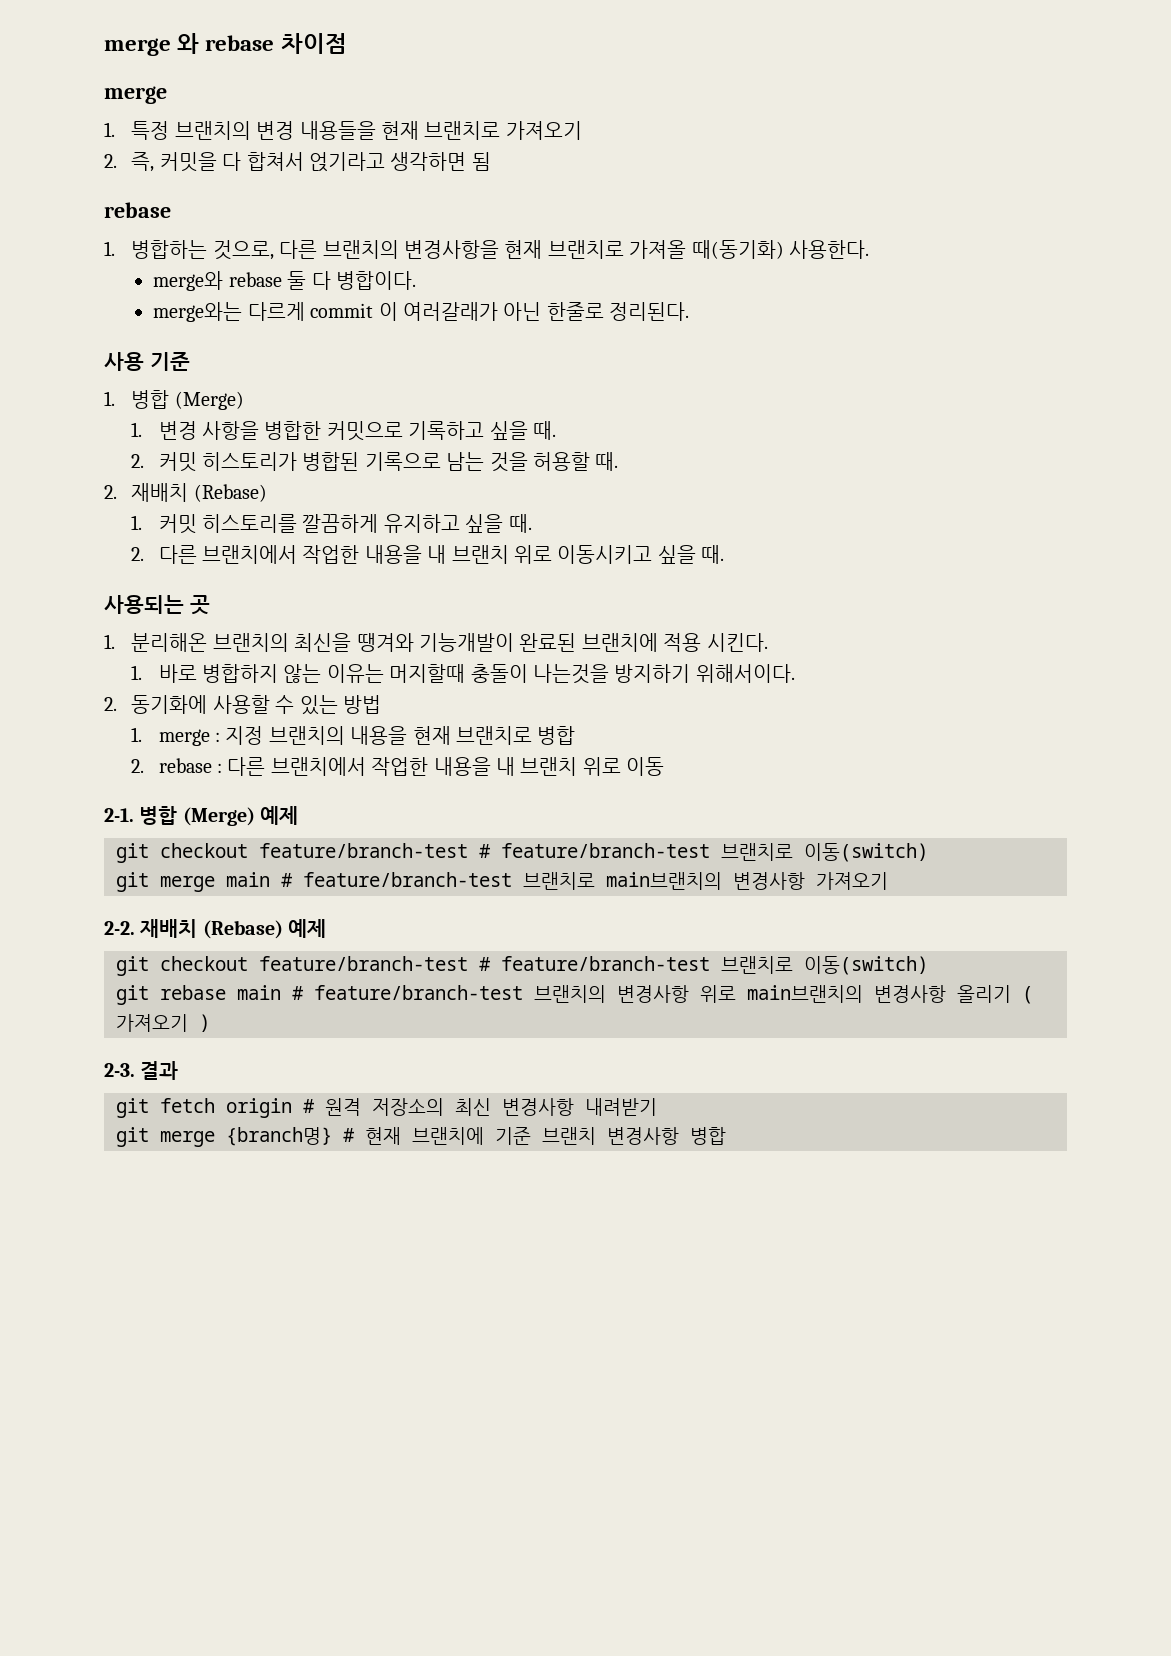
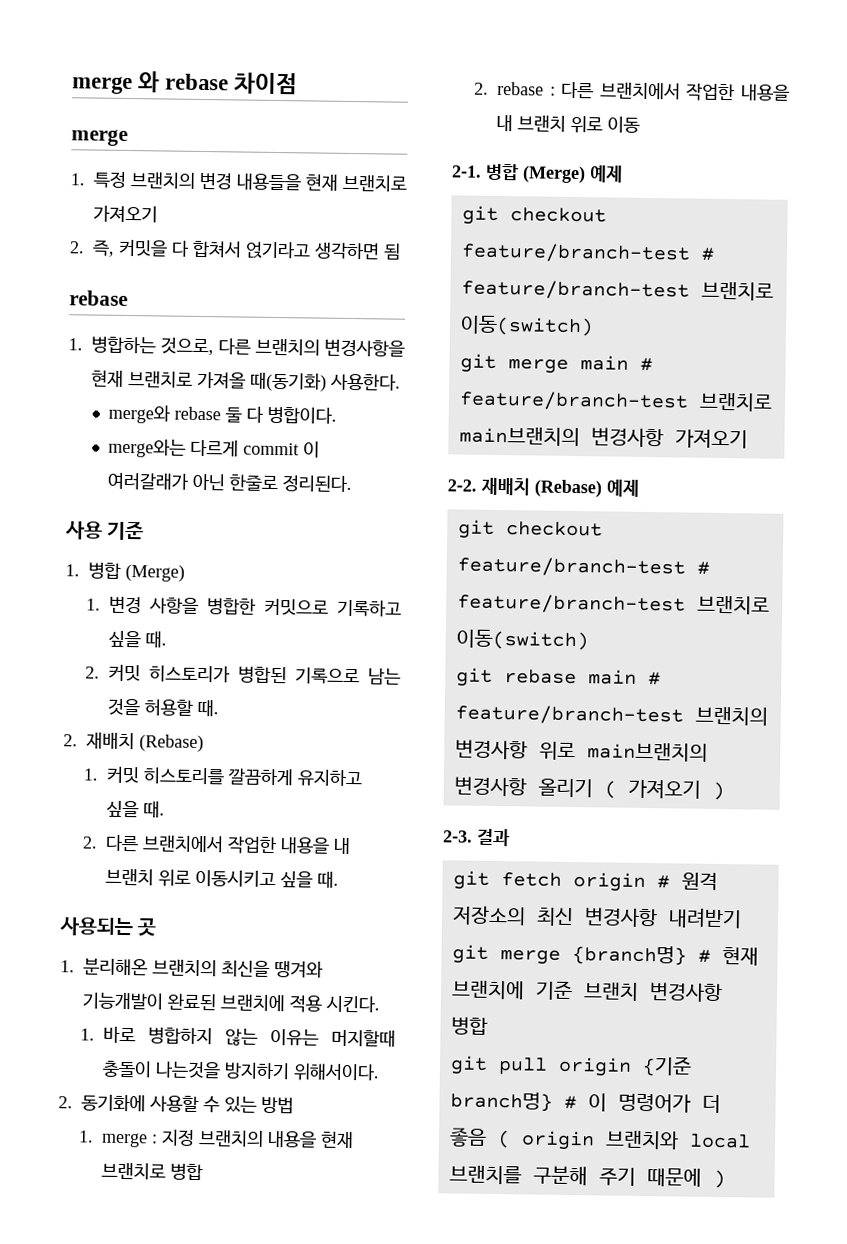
(726, 1136) none -> [449,1055,692,1077] [449,1091,721,1114] [448,1127,751,1151] [448,1165,726,1189] // git pull origin {기준 branch명} # 이 명령어가 더 좋음 ( origin 브랜치와 local 브랜치를 구분해 주기 때문에 )

